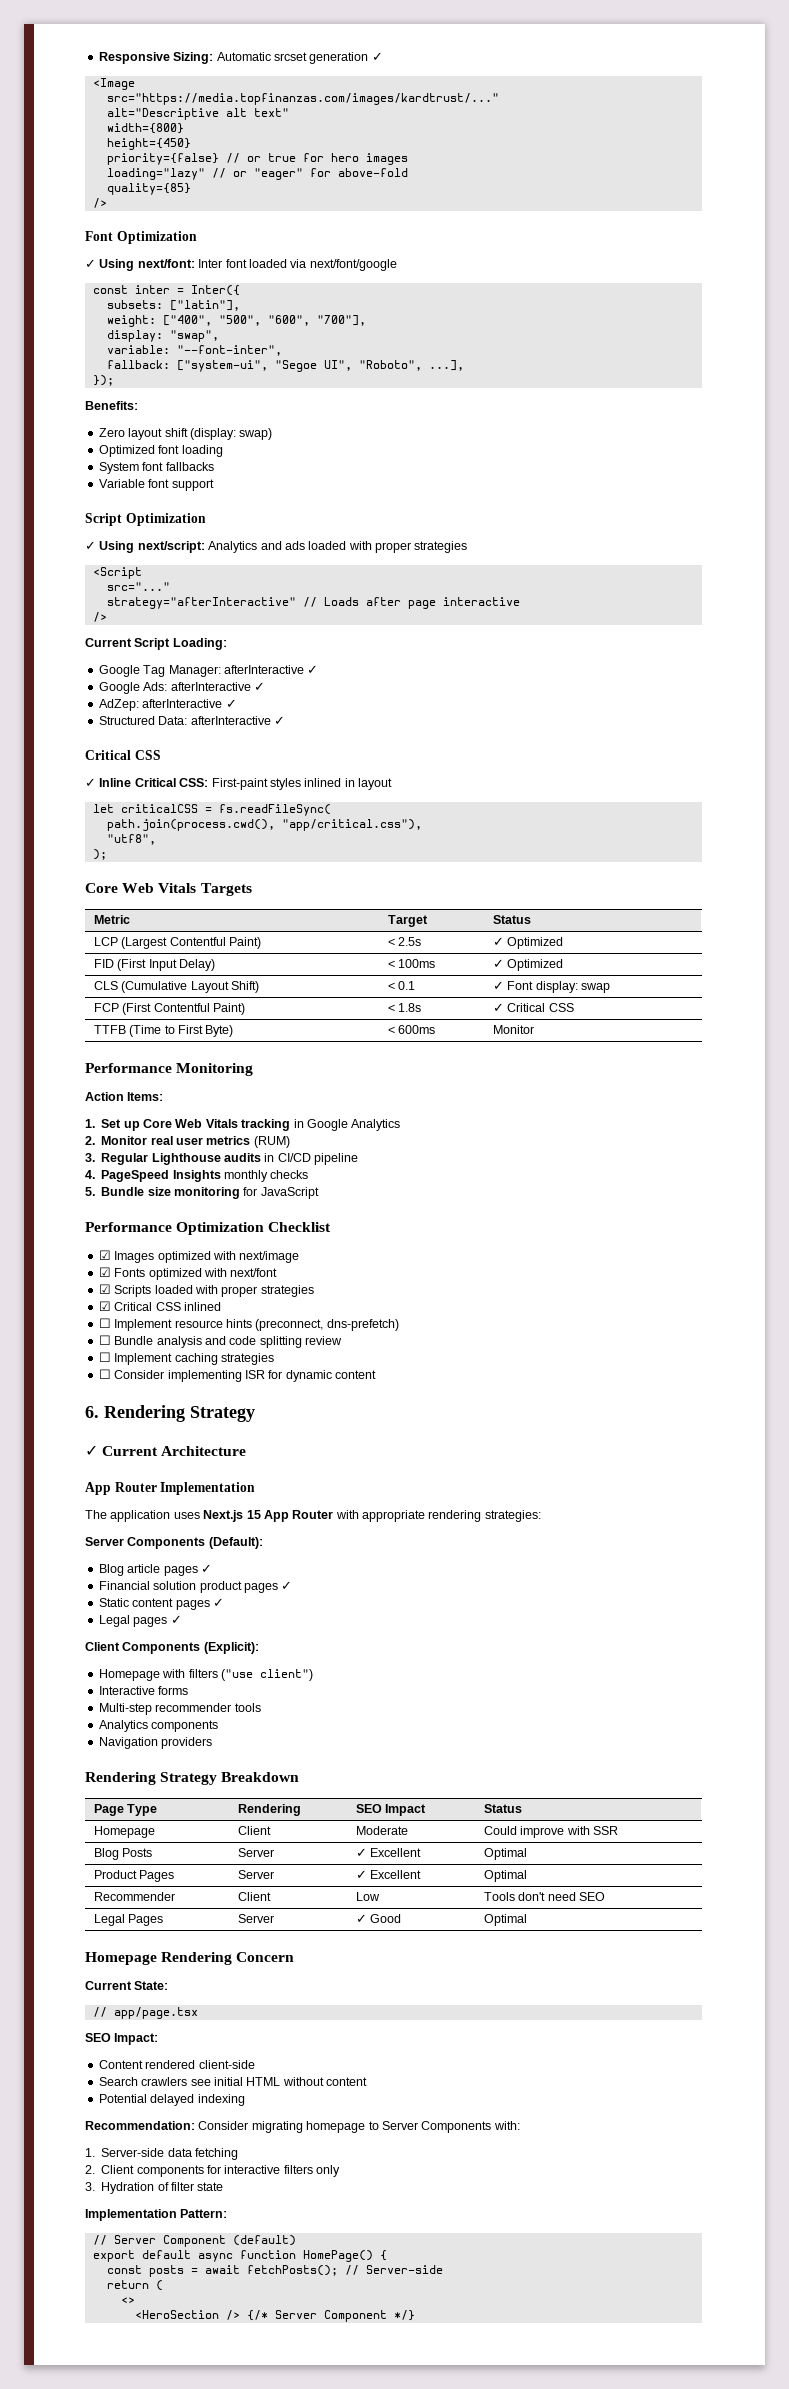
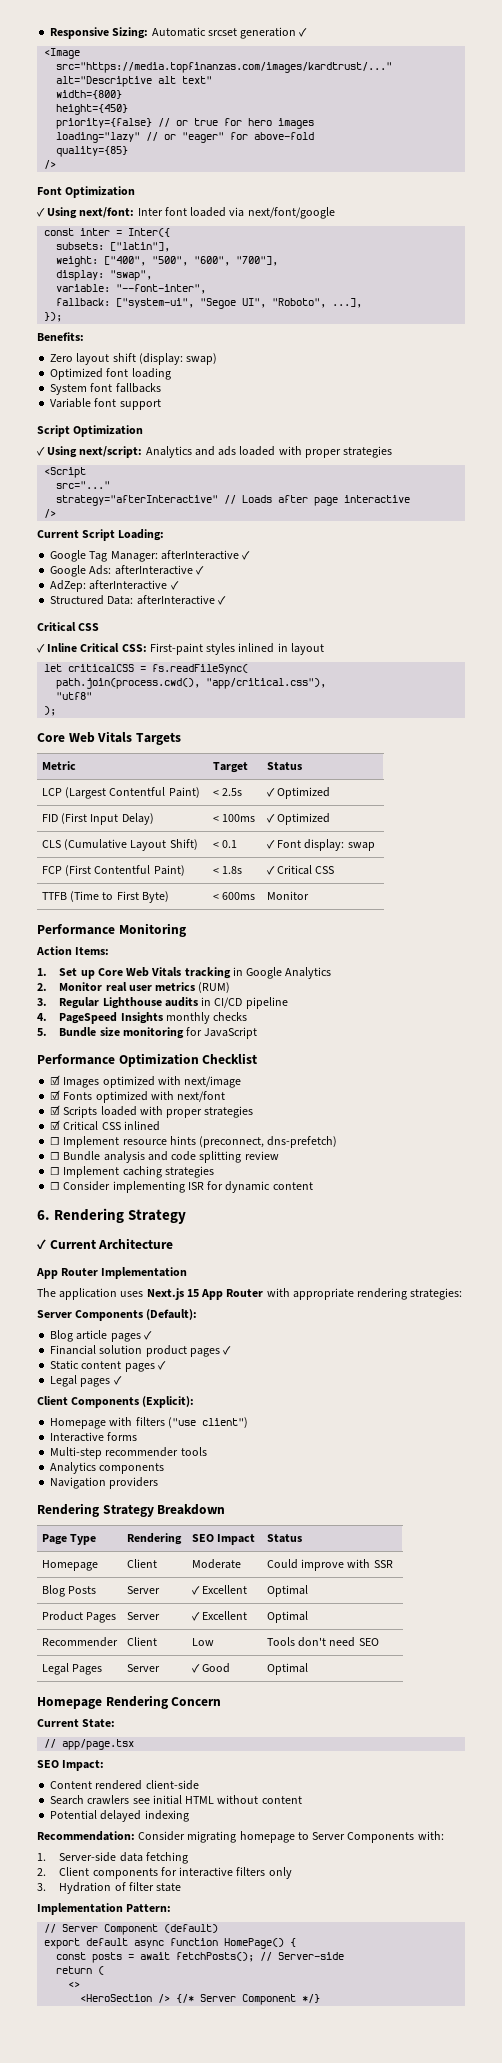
[106,834,156,845] "utf8", -> [56,692,93,700] "utf8"

